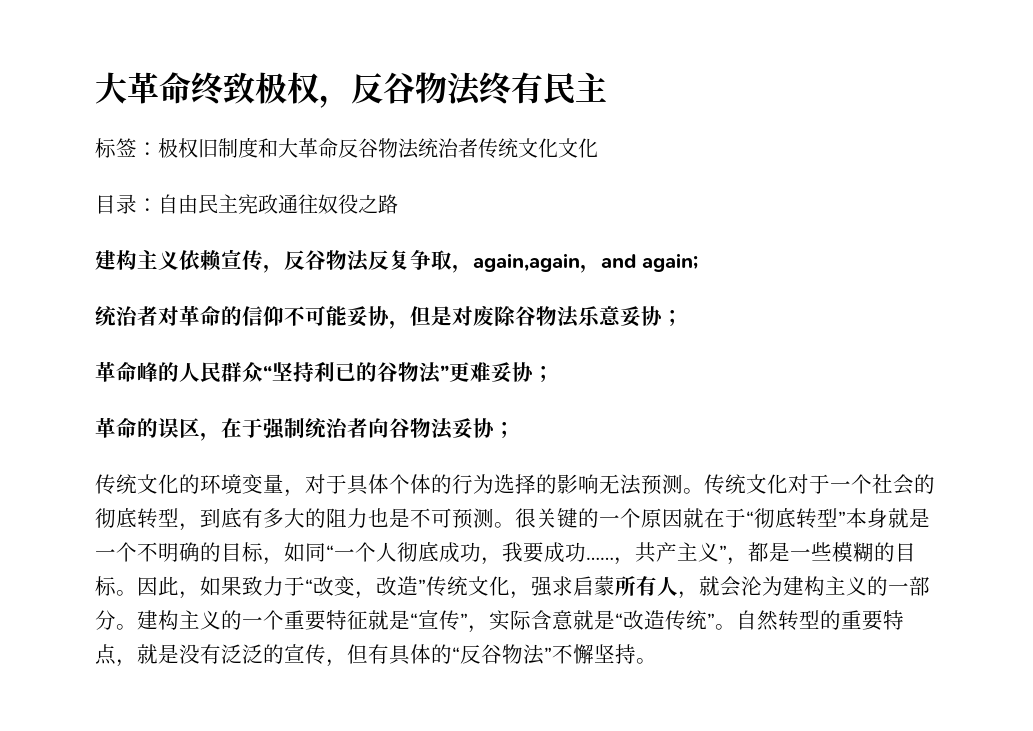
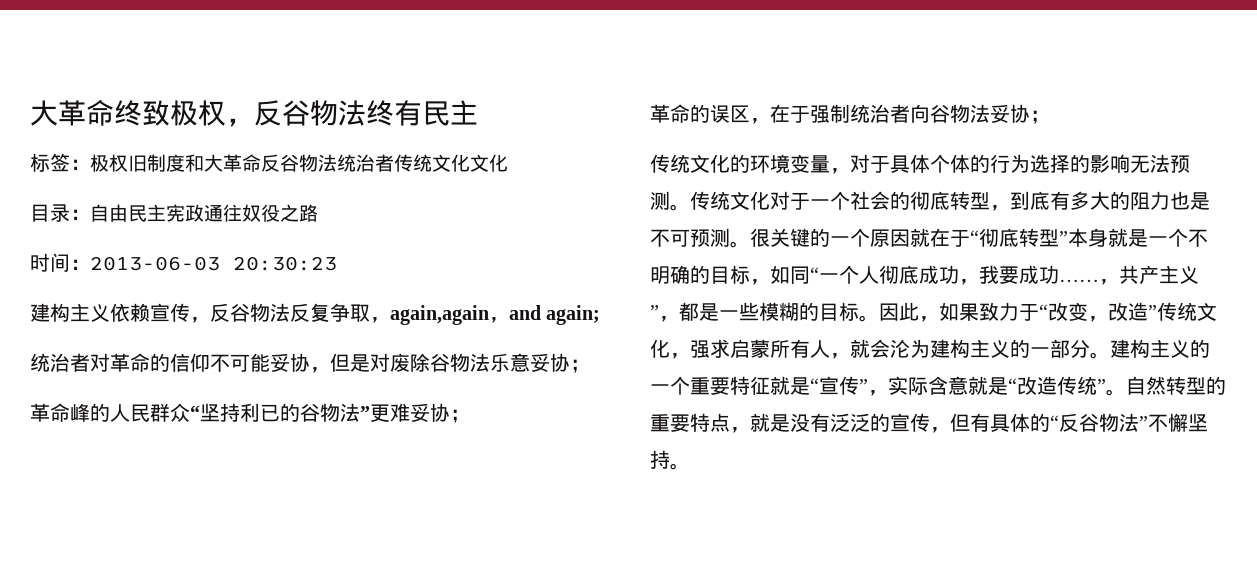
(398, 204) none -> [30,253,337,272] // 时间：2013-06-03 20:30:23

